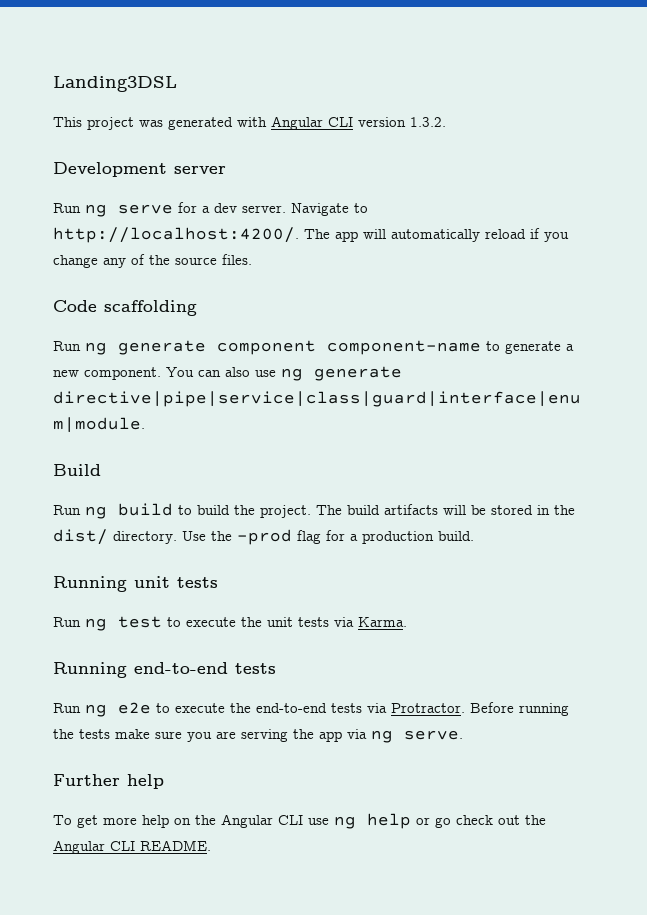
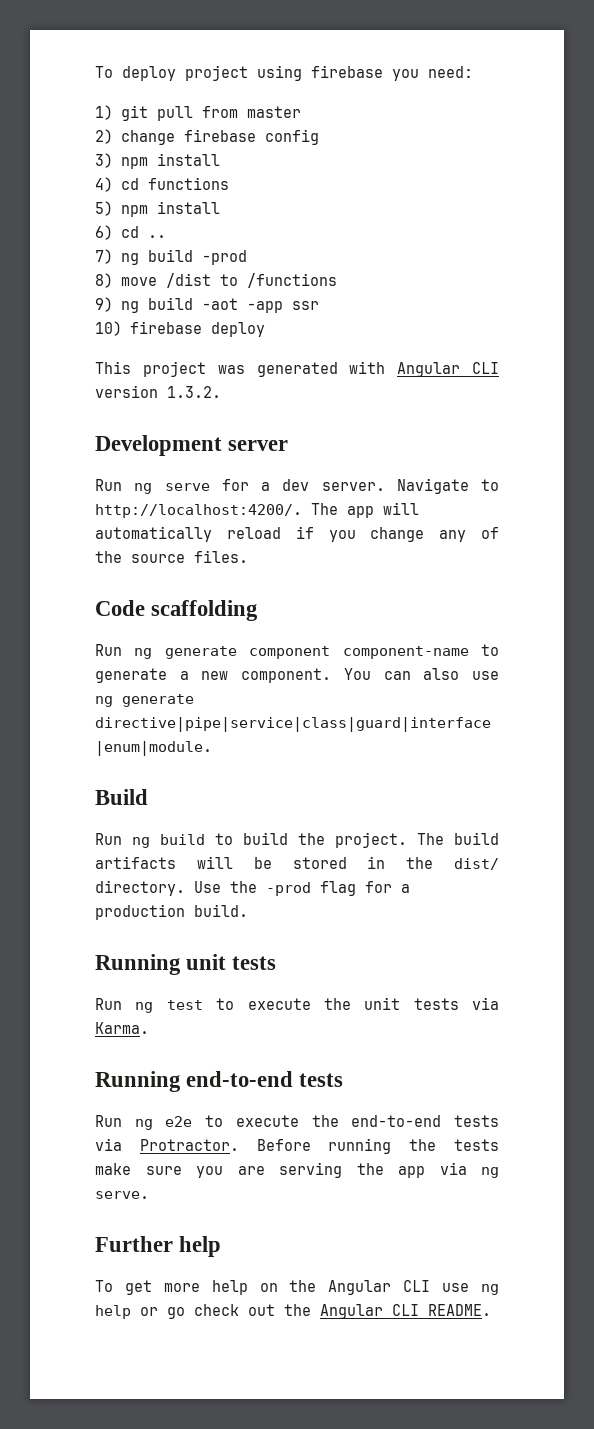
[53,76,177,92] Landing3DSL -> [95,65,473,81] [95,105,301,121] [95,129,319,145] [95,153,220,169] [95,177,229,192] [95,201,220,217] [95,225,166,240] [95,249,247,265] [95,273,337,288] [95,297,319,313] [95,321,265,337] To deploy project using firebase you need: // 1) git pull from master // 2) change firebase config // 3) npm install // 4) cd functions // 5) npm install // 6) cd .. // 7) ng build -prod // 8) move /dist to /functions // 9) ng build -aot -app ssr // 10) firebase deploy

